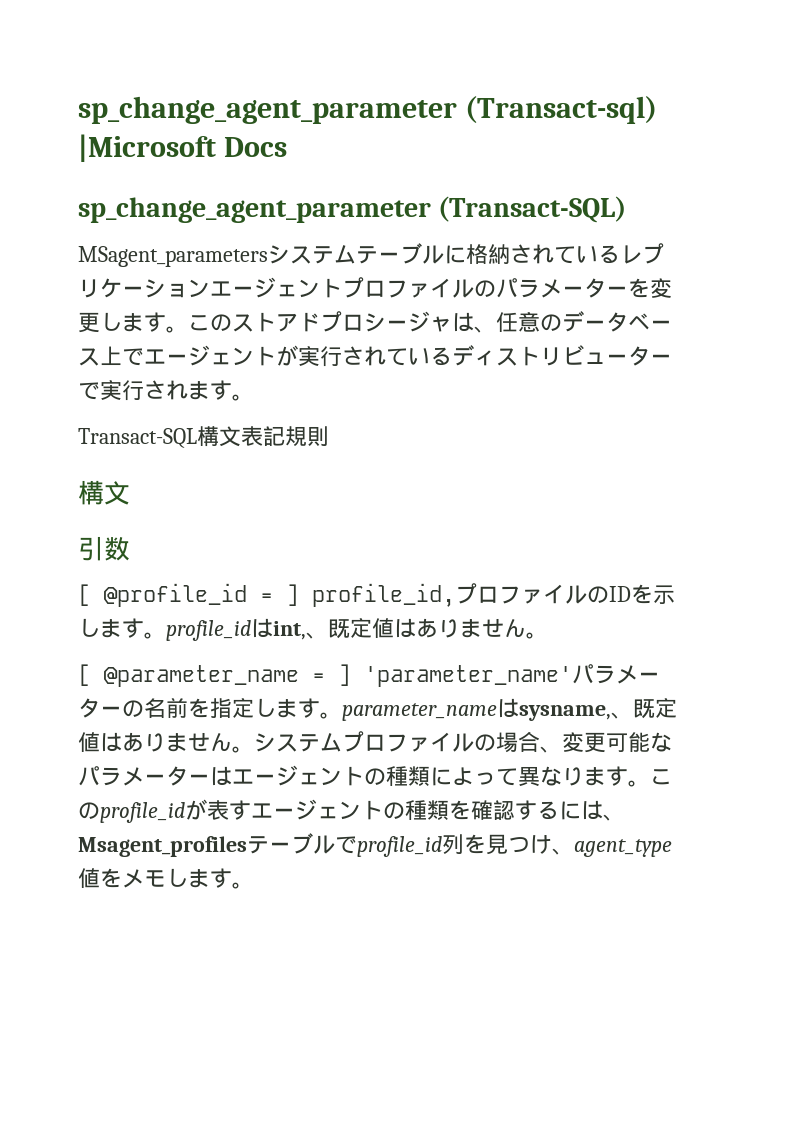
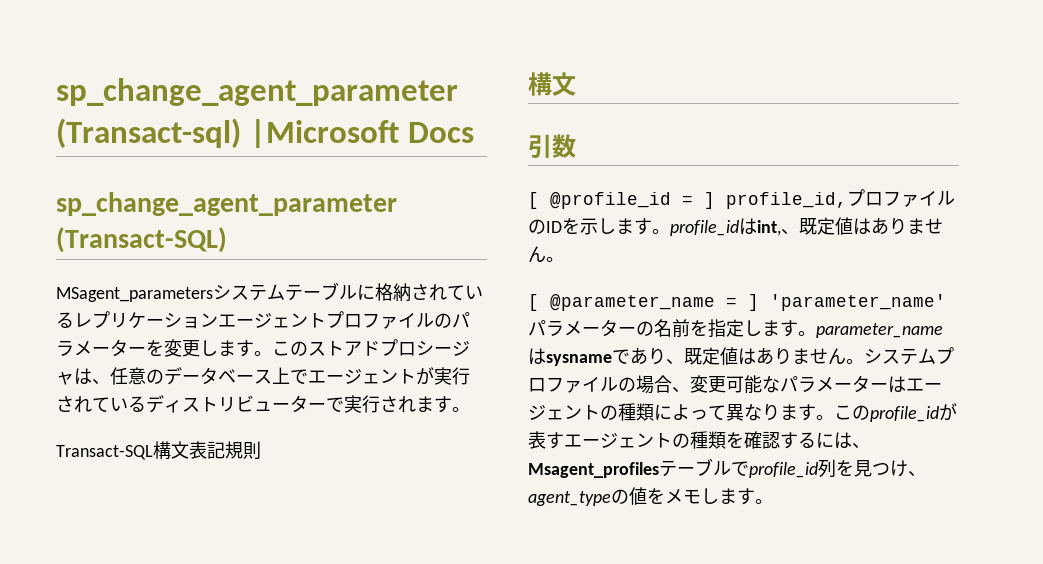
[519,705,611,721] sysname, -> [546,347,666,366] sysnameであり
(672, 848) none -> [611,489,629,504] の

